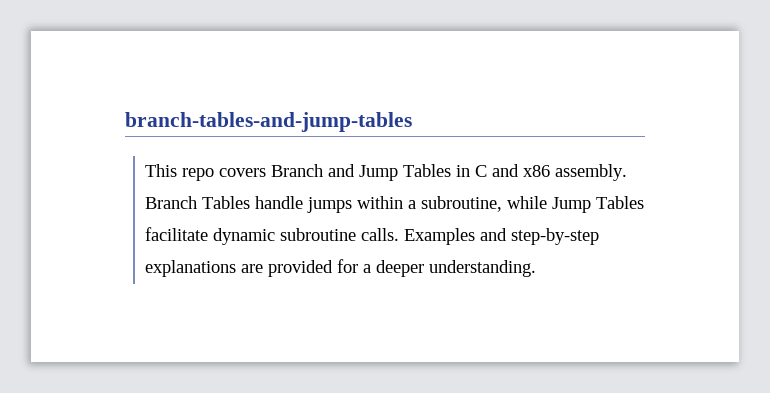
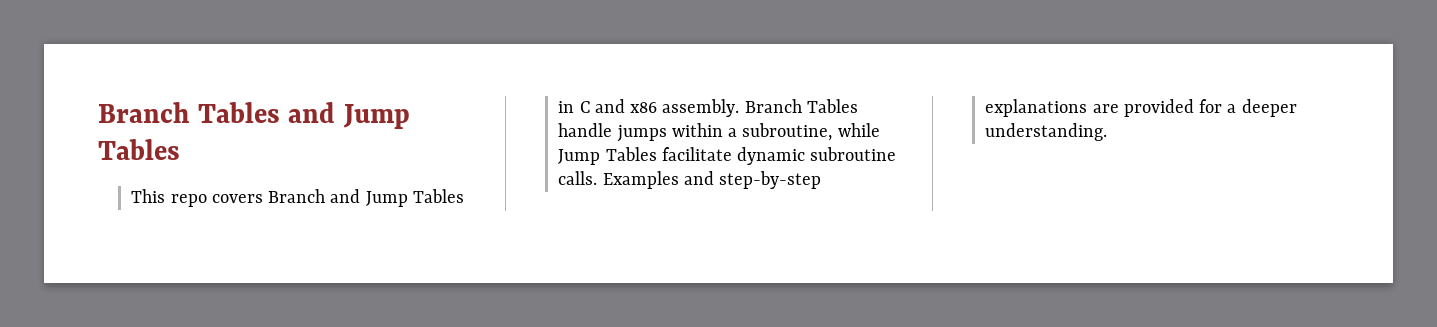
[125,112,412,132] branch-tables-and-jump-tables -> [98,102,410,129] [98,139,180,160] Branch Tables and Jump Tables

